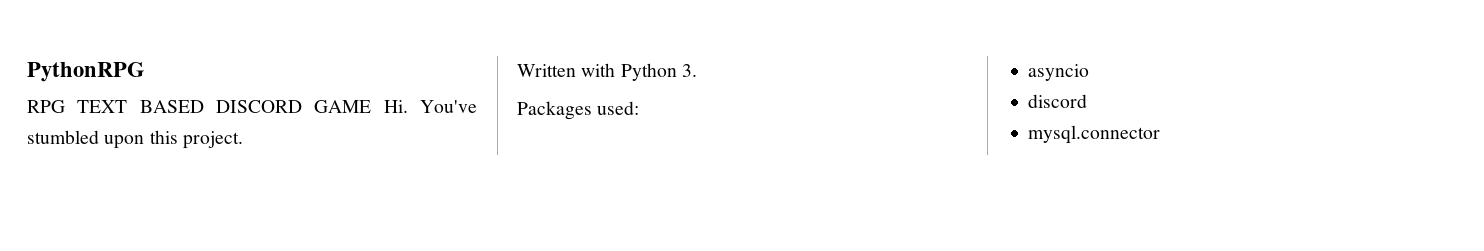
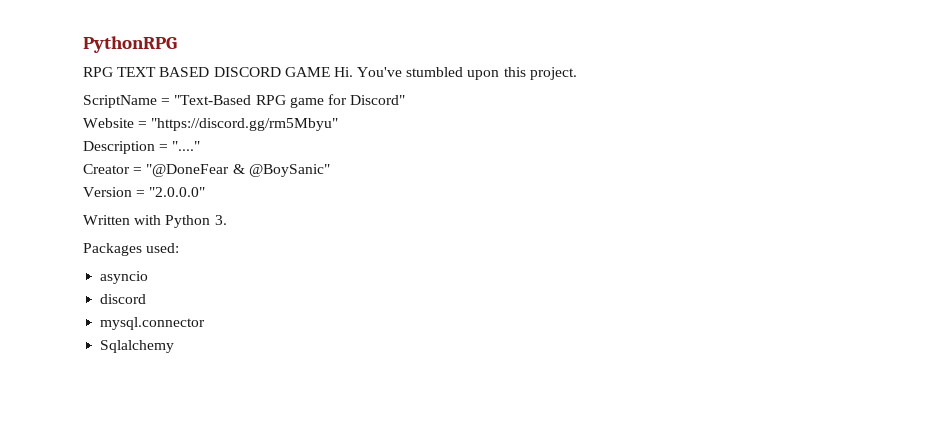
(243, 140) none -> [83,94,406,108] [83,118,339,131] [83,141,201,154] [83,164,330,177] [83,187,206,197] // ScriptName = "Text-Based RPG game for Discord" // Website = "https://discord.gg/rm5Mbyu" // Description = "...." // Creator = "@DoneFear & @BoySanic" // Version = "2.0.0.0"
(1161, 134) none -> [100,340,175,353] // Sqlalchemy

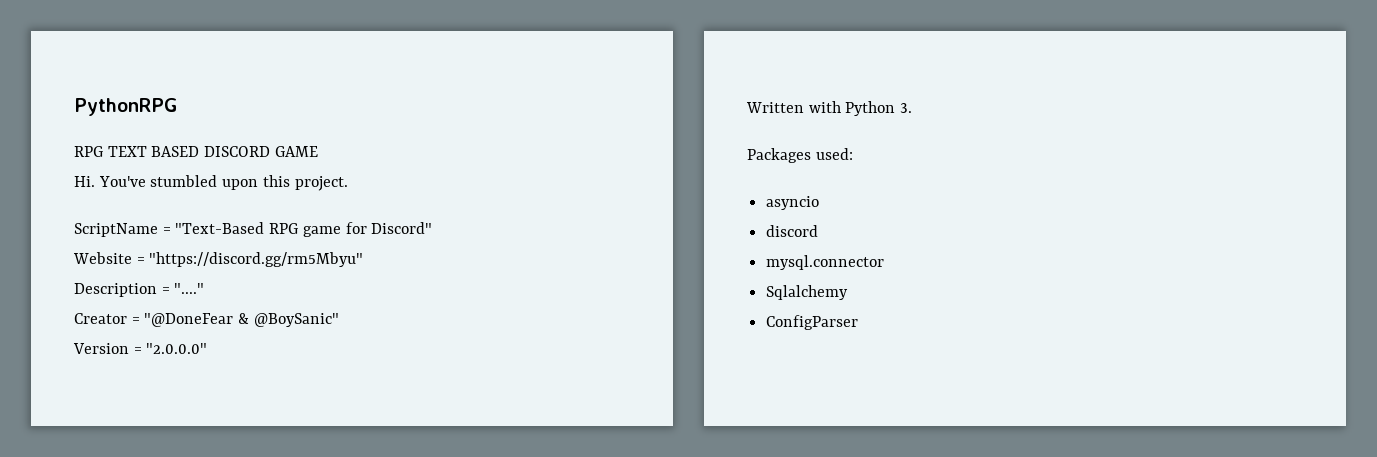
(330, 72) none -> (318, 151) //
(175, 346) none -> [766,315,859,330] // ConfigParser

